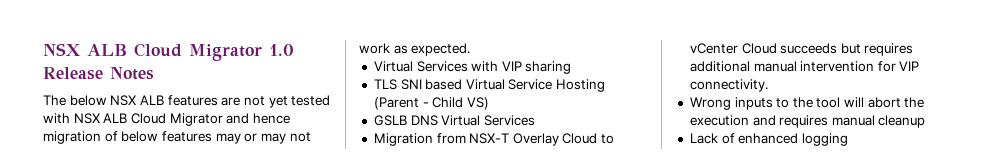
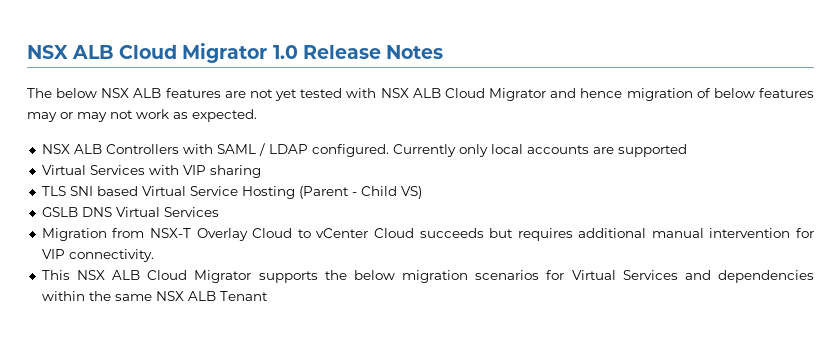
(471, 49) none -> [41,143,687,157] // NSX ALB Controllers with SAML / LDAP configured. Currently only local accounts are supported
[689,97,925,110] [689,115,926,128] [689,133,848,146] Wrong inputs to the tool will abort the execution and requires manual cleanup // Lack of enhanced logging -> [41,270,815,283] [41,291,268,301] This NSX ALB Cloud Migrator supports the below migration scenarios for Virtual Services and dependencies within the same NSX ALB Tenant

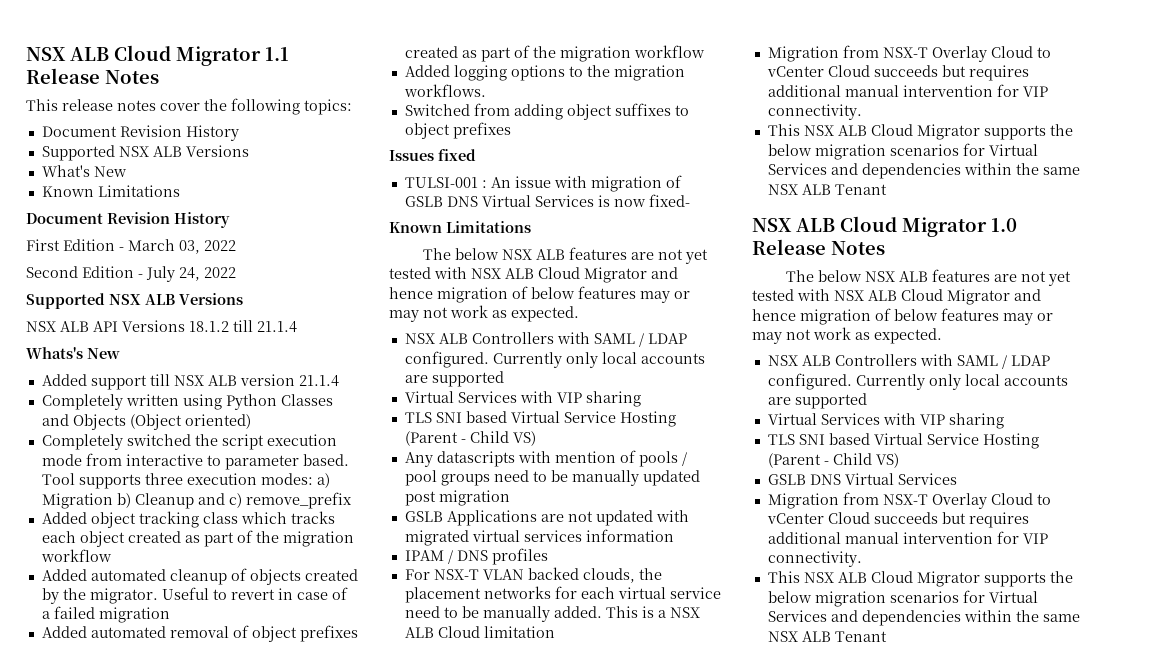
[27,43,268,63] NSX ALB Cloud Migrator -> [26,45,289,66] [26,68,159,84] [26,98,352,115] [41,125,239,141] [41,145,249,161] [41,165,127,177] [41,185,180,197] [26,212,230,228] [26,239,236,254] [26,266,236,282] [26,293,243,309] [26,320,297,333] [26,347,120,359] [41,374,339,390] [41,394,333,410] [41,414,251,430] [41,434,337,450] [41,453,349,470] [41,473,330,489] [41,492,352,509] [41,511,335,528] [41,530,354,547] [40,549,112,562] [41,568,358,585] [41,587,348,604] [41,606,170,623] [41,625,358,642] [404,45,705,62] [404,65,685,81] [403,84,486,97] [404,103,689,120] [404,122,511,139] [389,149,476,161] [404,175,682,192] [404,194,690,207] [389,221,531,233] [423,247,709,264] [389,267,678,283] [389,286,690,303] [389,305,579,322] [404,332,687,347] [404,351,705,368] [404,371,504,387] [404,391,641,407] [404,411,676,427] [404,431,536,446] [404,450,687,467] [404,470,700,486] [404,490,510,506] [404,510,689,526] [404,529,674,546] [404,548,548,565] [404,567,662,583] [404,586,721,603] [404,606,700,622] [404,626,555,638] [767,45,1051,62] [766,65,1029,81] [767,84,1048,97] [767,104,862,120] [767,124,1073,140] [767,143,1038,160] [767,163,1080,179] [767,184,887,195] [752,216,987,237] NSX ALB Cloud Migrator 1.1 Release Notes // This release notes cover the following topics: // Document Revision History // Supported NSX ALB Versions // What's New // Known Limitations // Document Revision History // First Edition - March 03, 2022 // Second Edition - July 24, 2022 // Supported NSX ALB Versions // NSX ALB API Versions 18.1.2 till 21.1.4 // Whats's New // Added support till NSX ALB version 21.1.4 // Completely written using Python Classes and Objects (Object oriented) // Completely switched the script execution mode from interactive to parameter based. Tool supports three execution modes: a) Migration b) Cleanup and c) remove_prefix // Added object tracking class which tracks each object created as part of the migration workflow // Added automated cleanup of objects created by the migrator. Useful to revert in case of a failed migration // Added automated removal of object prefixes created as part of the migration workflow // Added logging options to the migration workflows. // Switched from adding object suffixes to object prefixes // Issues fixed // TULSI-001 : An issue with migration of GSLB DNS Virtual Services is now fixed- // Known Limitations // The below NSX ALB features are not yet tested with NSX ALB Cloud Migrator and hence migration of below features may or may not work as expected. // NSX ALB Controllers with SAML / LDAP configured. Currently only local accounts are supported // Virtual Services with VIP sharing // TLS SNI based Virtual Service Hosting (Parent - Child VS) // Any datascripts with mention of pools / pool groups need to be manually updated post migration // GSLB Applications are not updated with migrated virtual services information // IPAM / DNS profiles // For NSX-T VLAN backed clouds, the placement networks for each virtual service need to be manually added. This is a NSX ALB Cloud limitation // Migration from NSX-T Overlay Cloud to vCenter Cloud succeeds but requires additional manual intervention for VIP connectivity. // This NSX ALB Cloud Migrator supports the below migration scenarios for Virtual Services and dependencies within the same NSX ALB Tenant // NSX ALB Cloud Migrator

